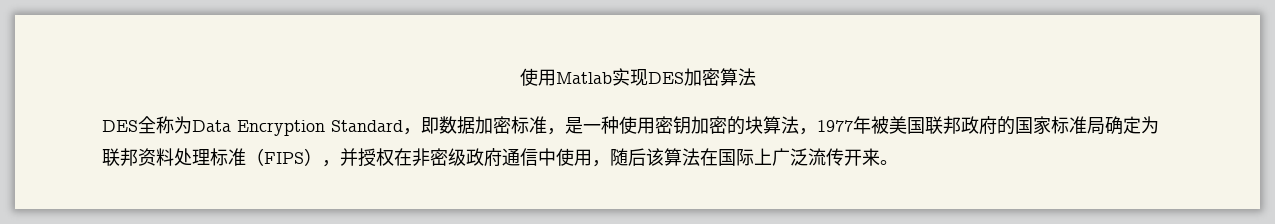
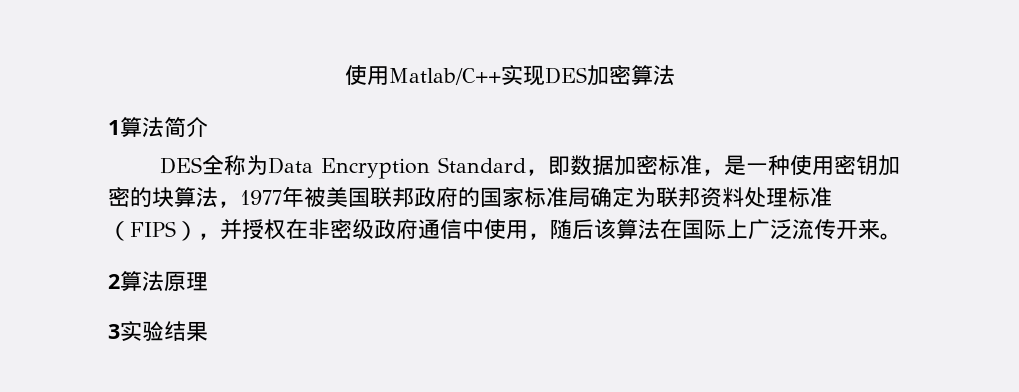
[519,68,612,86] 使用Matlab -> [344,65,501,85] 使用Matlab/C++
(756, 77) none -> [108,117,208,138] // 1算法简介
(898, 162) none -> [108,271,208,292] [108,321,208,342] // 2算法原理 // 3实验结果

